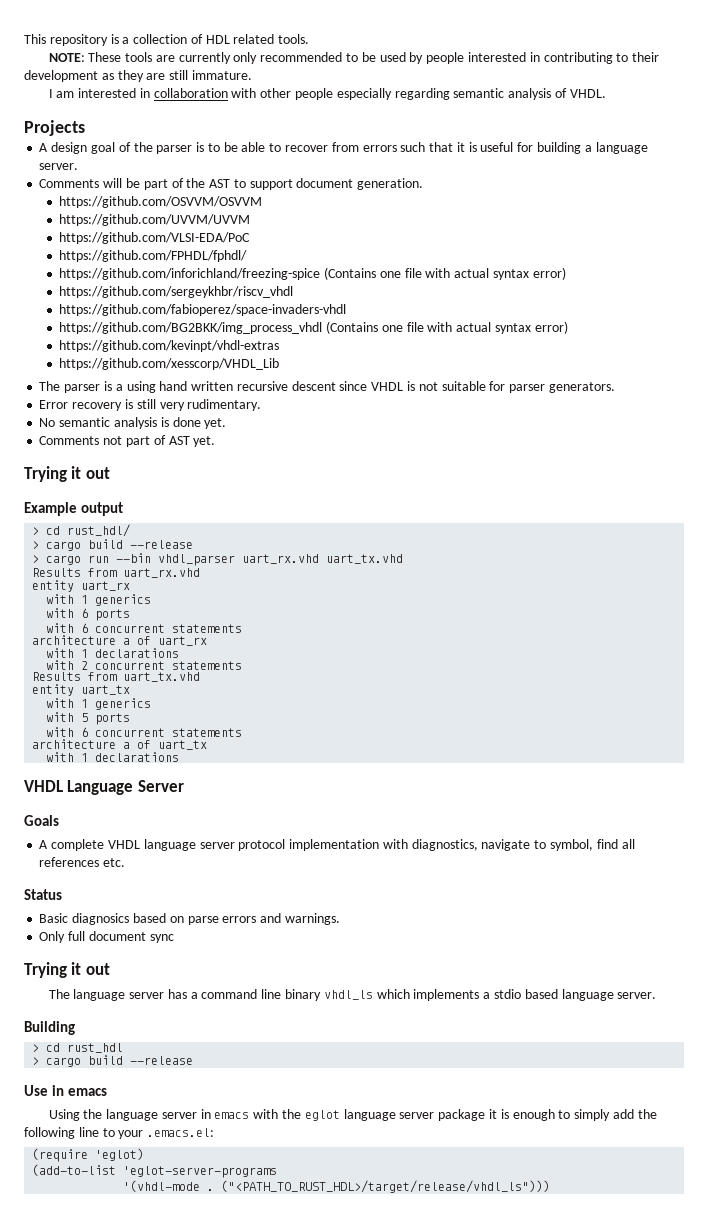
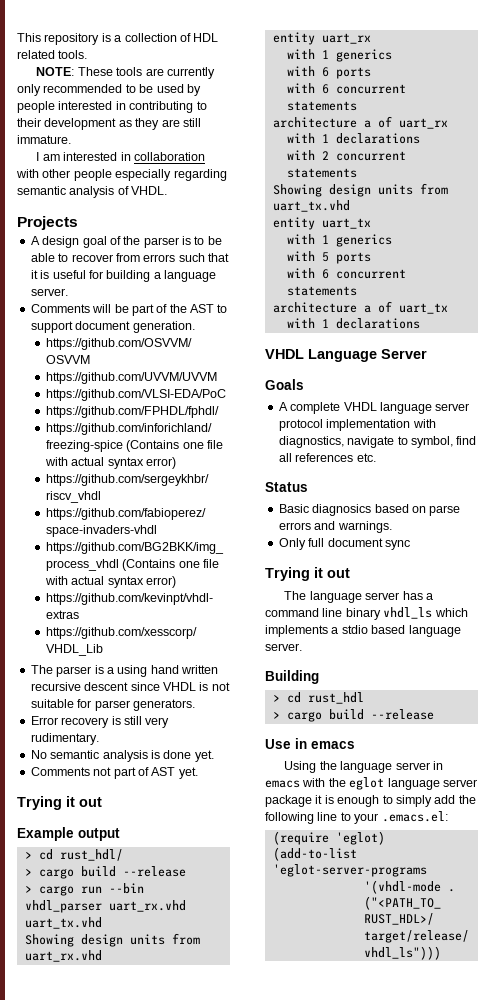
[32,568,82,577] Results -> [24,934,165,947] Showing design units
[32,672,82,681] Results -> [272,184,413,197] Showing design units

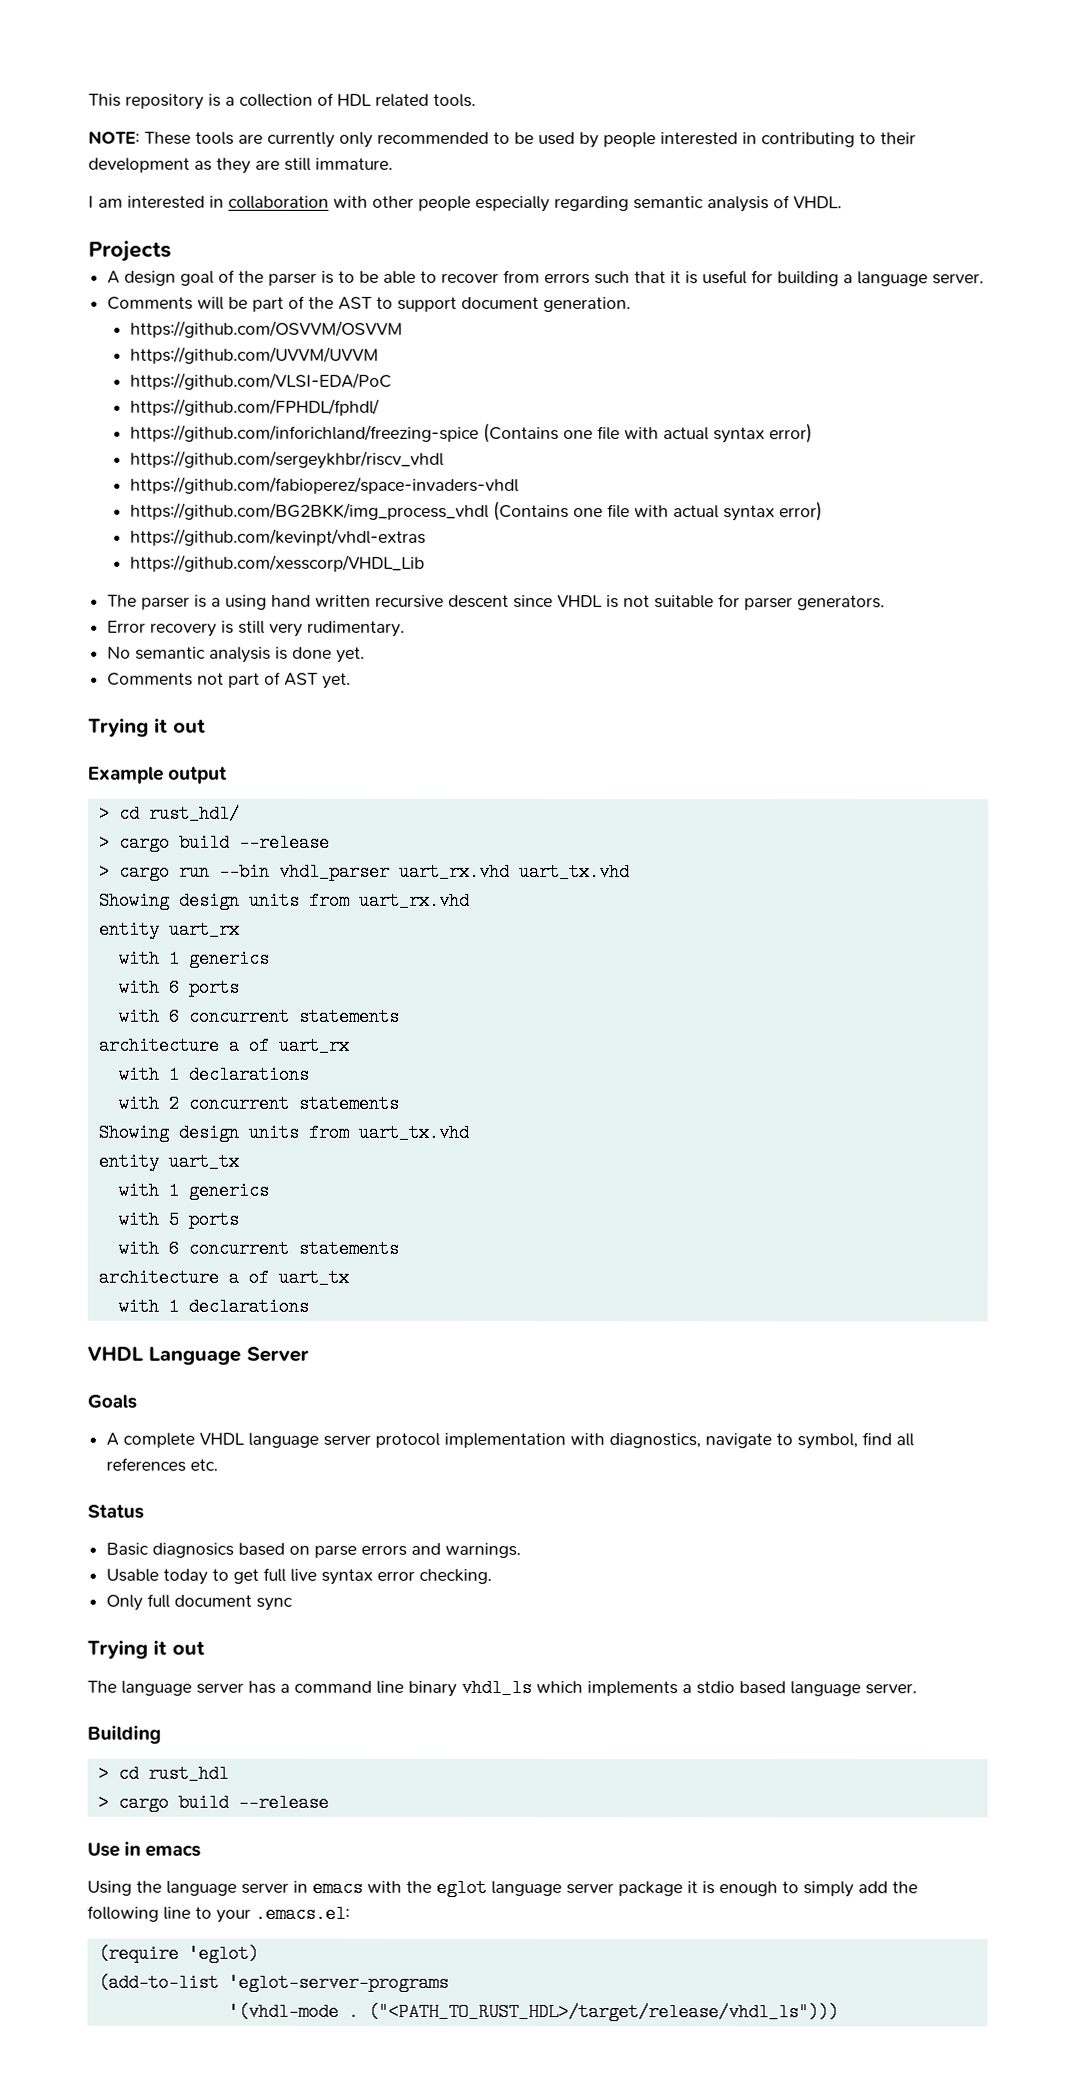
(392, 527) none -> [106,1567,493,1585] // Usable today to get full live syntax error checking.

